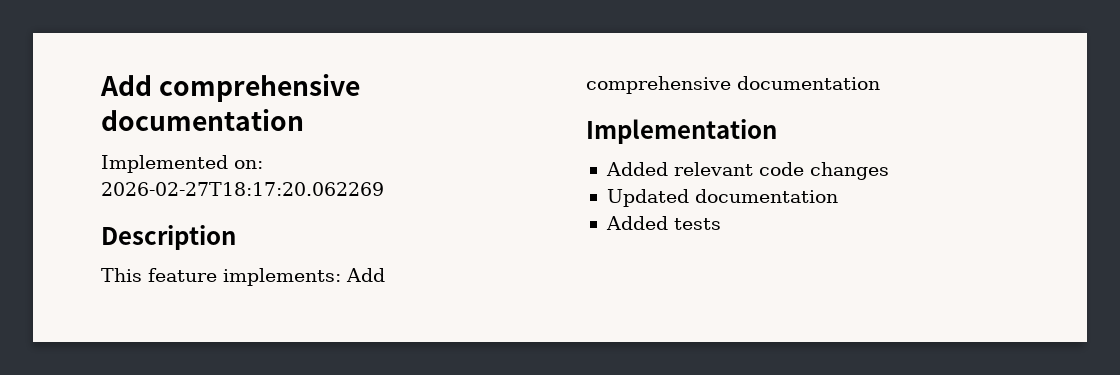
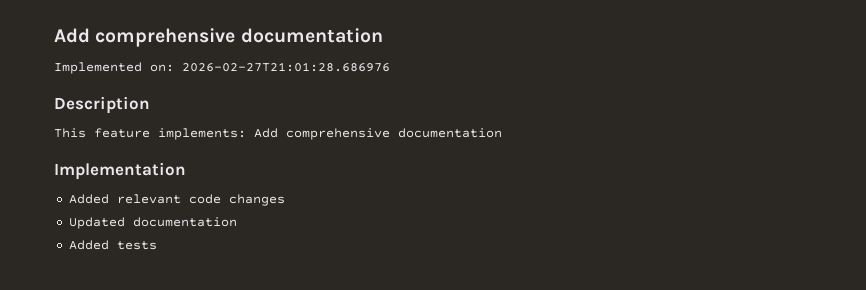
[101,182,384,196] 2026-02-27T18:17:20.062269 -> [182,62,390,72] 2026-02-27T21:01:28.686976

